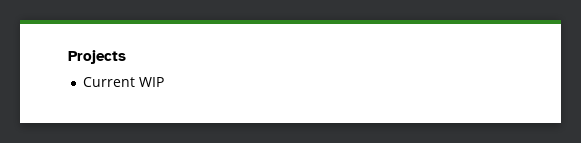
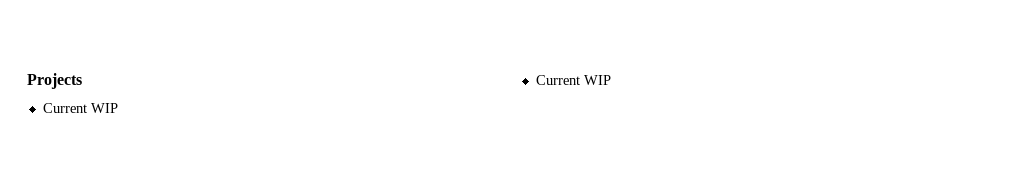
(164, 82) none -> [535,75,611,85] // Current WIP

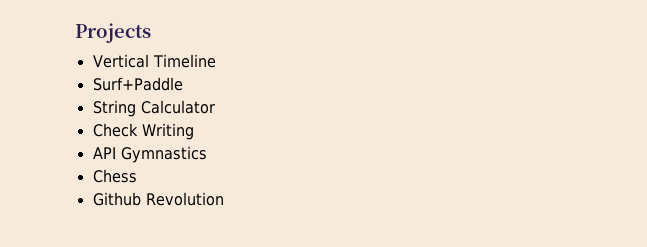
[42,103,118,113] [535,75,611,85] Current WIP // Current WIP -> [92,54,216,68] [92,77,183,91] [92,100,215,117] [92,123,194,140] [92,146,207,163] [92,169,137,183] [92,192,224,206] Vertical Timeline // Surf+Paddle // String Calculator // Check Writing // API Gymnastics // Chess // Github Revolution

